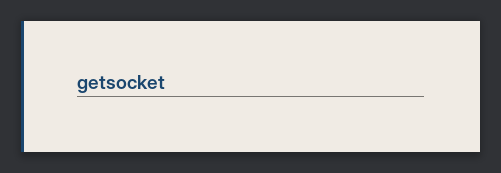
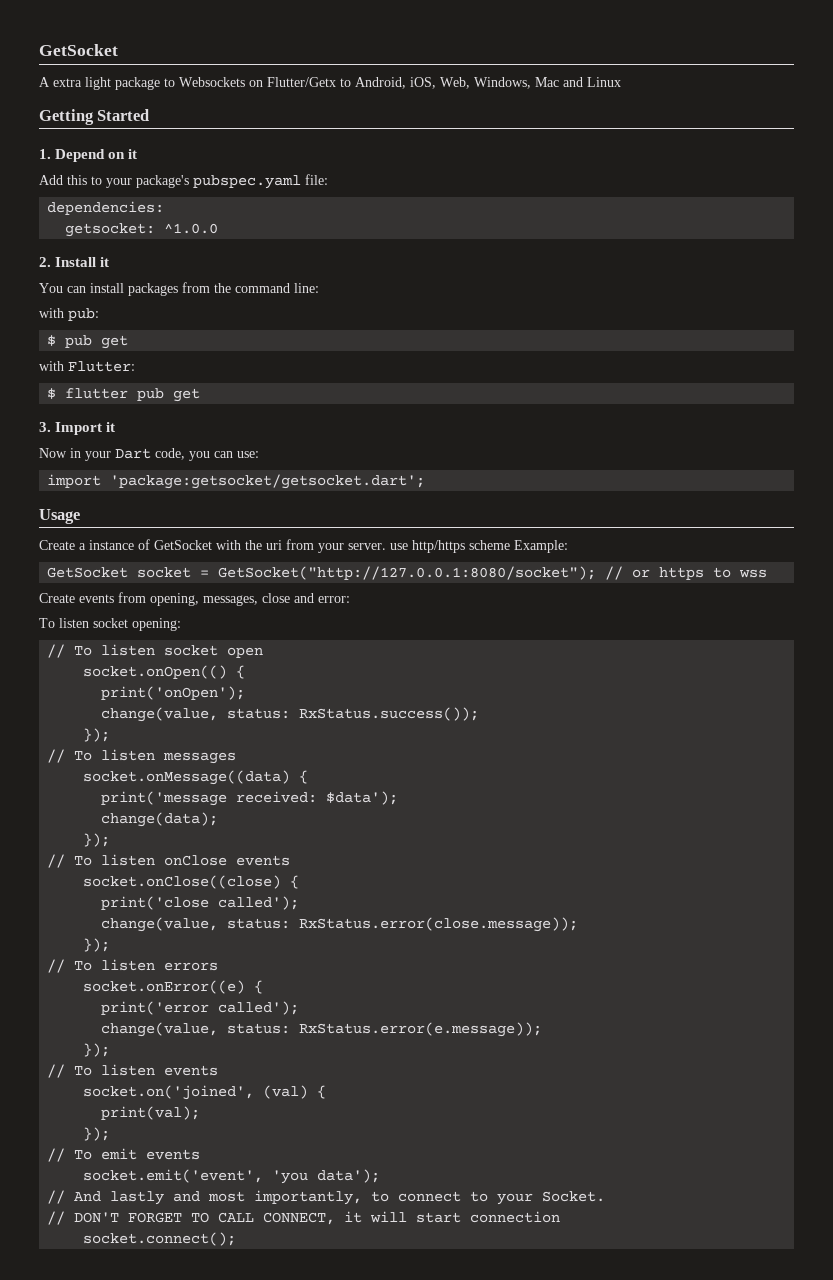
[77,75,165,93] getsocket -> [39,44,118,56] [39,77,621,90] [39,109,150,125] [39,149,138,162] [39,174,328,189] [47,201,165,215] [65,223,219,237] [39,257,110,267] [39,282,319,296] [39,308,99,321] [47,335,129,349] [39,361,135,372] [47,388,201,402] [39,422,116,435] [39,448,259,461] [47,474,426,489] [39,509,80,524] [39,539,568,553] [47,566,768,580] [39,592,350,606] [39,618,181,631] [47,644,264,658] [83,665,246,679] [101,686,246,700] [101,707,480,722] [83,728,111,742] [47,749,237,764] [83,770,309,785] [101,791,399,806] [101,812,219,827] [83,833,111,847] [47,854,291,868] [83,875,300,889] [101,896,300,910] [101,917,579,932] [83,938,111,952] [47,959,219,973] [83,980,264,994] [101,1001,300,1015] [101,1022,543,1037] [83,1043,111,1057] [47,1064,219,1078] [83,1085,327,1100] [101,1106,201,1120] [83,1127,111,1141] [47,1148,201,1162] [83,1169,381,1184] [47,1190,606,1205] [47,1211,561,1225] [83,1232,237,1246] GetSocket // A extra light package to Websockets on Flutter/Getx to Android, iOS, Web, Windows, Mac and Linux // Getting Started // 1. Depend on it // Add this to your package's pubspec.yaml file: // dependencies: // getsocket: ^1.0.0 // 2. Install it // You can install packages from the command line: // with pub: // $ pub get // with Flutter: // $ flutter pub get // 3. Import it // Now in your Dart code, you can use: // import 'package:getsocket/getsocket.dart'; // Usage // Create a instance of GetSocket with the uri from your server. use http/https scheme Example: // GetSocket socket = GetSocket("http://127.0.0.1:8080/socket"); // or https to wss // Create events from opening, messages, close and error: // To listen socket opening: // // To listen socket open // socket.onOpen(() { // print('onOpen'); // change(value, status: RxStatus.success()); // }); // // To listen messages // socket.onMessage((data) { // print('message received: $data'); // change(data); // }); // // To listen onClose events // socket.onClose((close) { // print('close called'); // change(value, status: RxStatus.error(close.message)); // }); // // To listen errors // socket.onError((e) { // print('error called'); // change(value, status: RxStatus.error(e.message)); // }); // // To listen events // socket.on('joined', (val) { // print(val); // }); // // To emit events // socket.emit('event', 'you data'); // // And lastly and most importantly, to connect to your Socket. // // DON'T FORGET TO CALL CONNECT, it will start connection // socket.connect();

